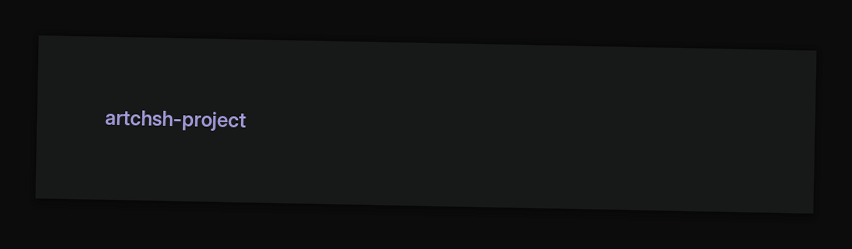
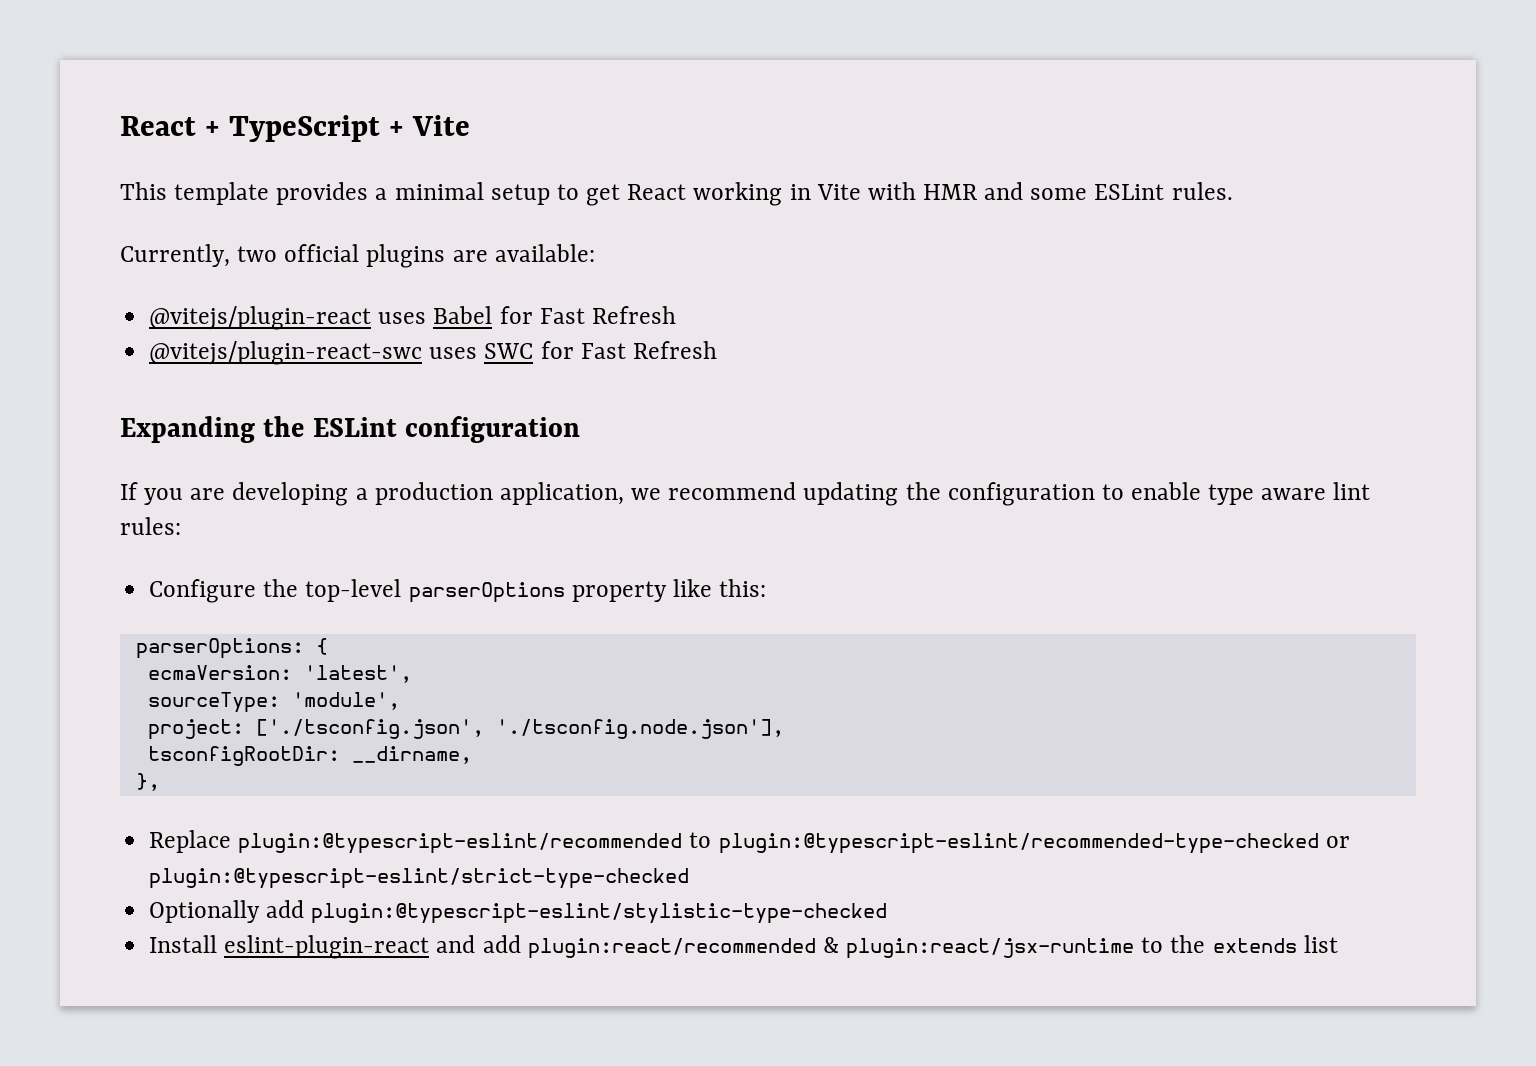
[104,109,247,133] artchsh-project -> [120,115,471,142] [120,182,1233,206] [120,244,595,268] [149,306,676,330] [149,341,717,365] [120,416,581,443] [120,482,1371,506] [120,517,181,535] [149,579,767,603] [135,638,328,659] [147,665,412,683] [147,692,400,713] [147,719,784,740] [147,746,472,766] [135,773,160,791] [149,830,1350,854] [149,868,690,889] [149,900,888,924] [149,935,1338,959] React + TypeScript + Vite // This template provides a minimal setup to get React working in Vite with HMR and some ESLint rules. // Currently, two official plugins are available: // @vitejs/plugin-react uses Babel for Fast Refresh // @vitejs/plugin-react-swc uses SWC for Fast Refresh // Expanding the ESLint configuration // If you are developing a production application, we recommend updating the configuration to enable type aware lint rules: // Configure the top-level parserOptions property like this: // parserOptions: { // ecmaVersion: 'latest', // sourceType: 'module', // project: ['./tsconfig.json', './tsconfig.node.json'], // tsconfigRootDir: __dirname, // }, // Replace plugin:@typescript-eslint/recommended to plugin:@typescript-eslint/recommended-type-checked or plugin:@typescript-eslint/strict-type-checked // Optionally add plugin:@typescript-eslint/stylistic-type-checked // Install eslint-plugin-react and add plugin:react/recommended & plugin:react/jsx-runtime to the extends list

